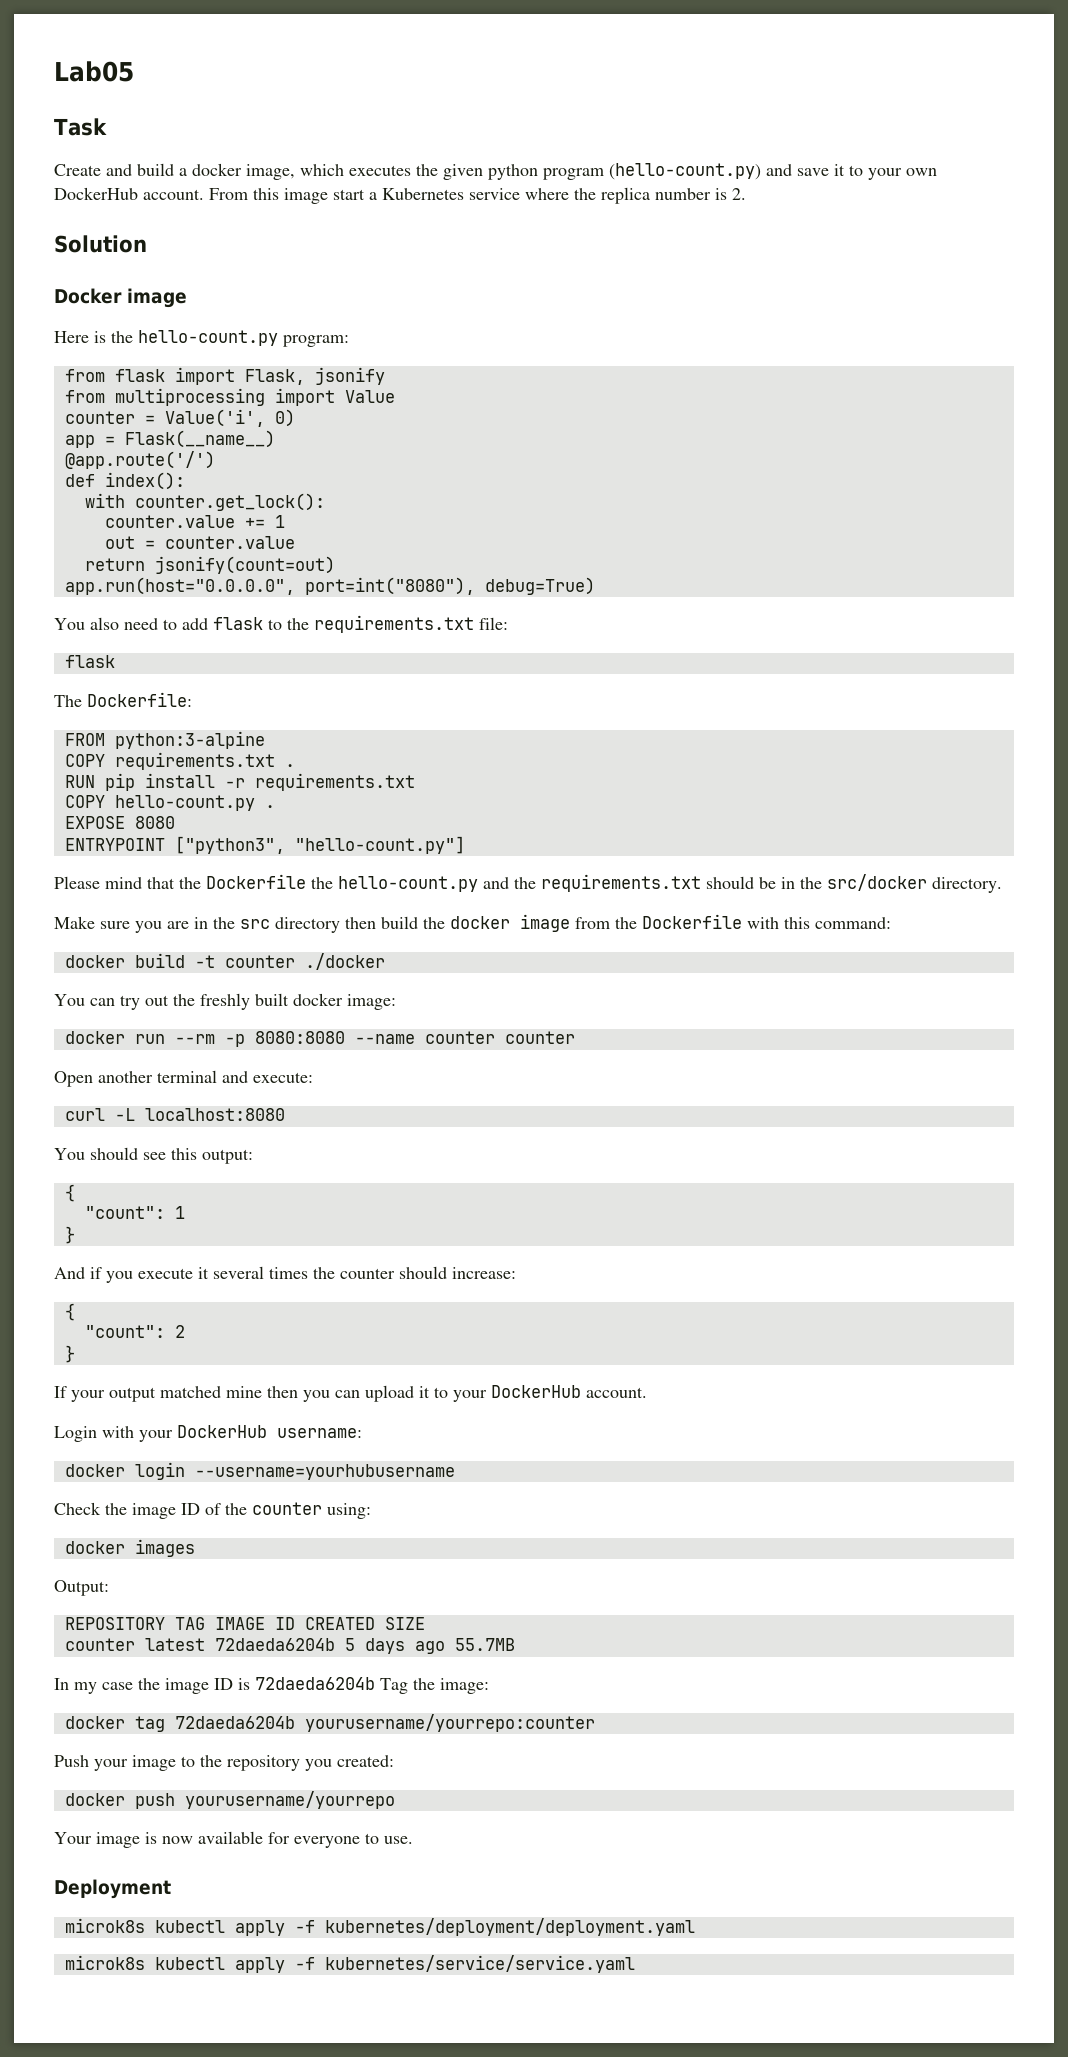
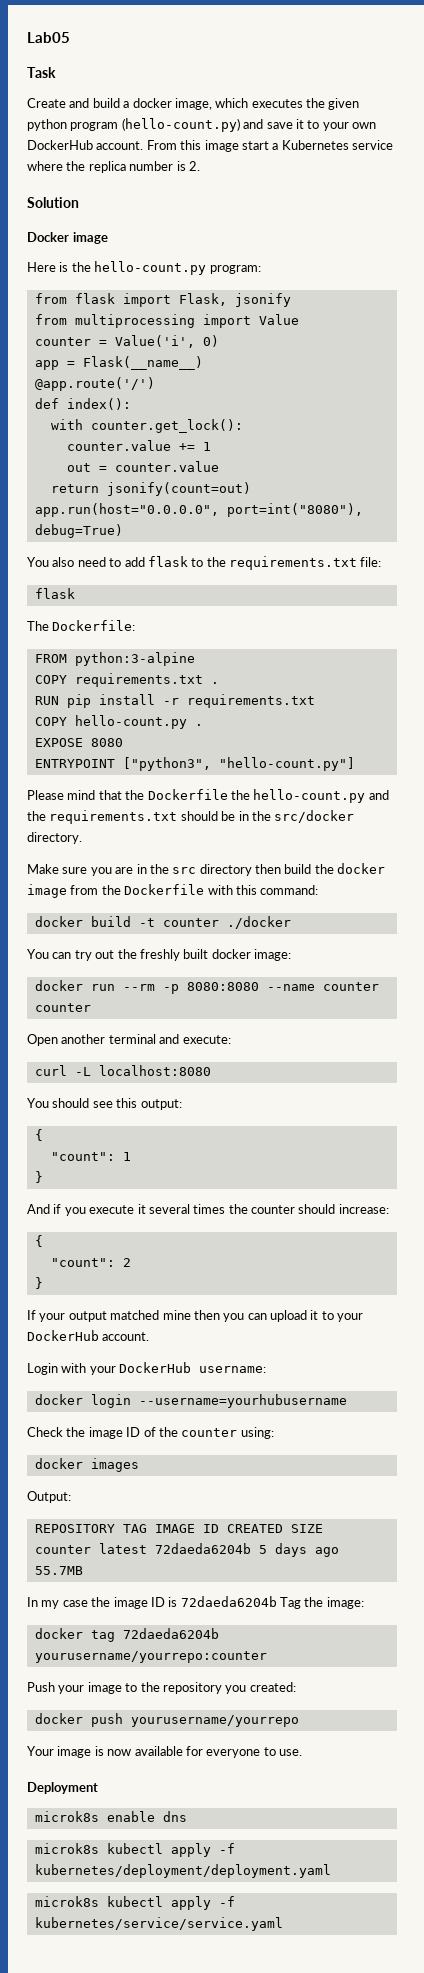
(171, 1889) none -> [34,1811,187,1822] // microk8s enable dns

